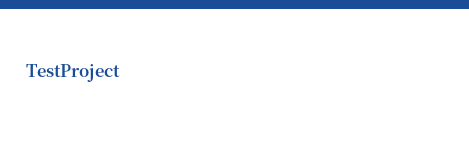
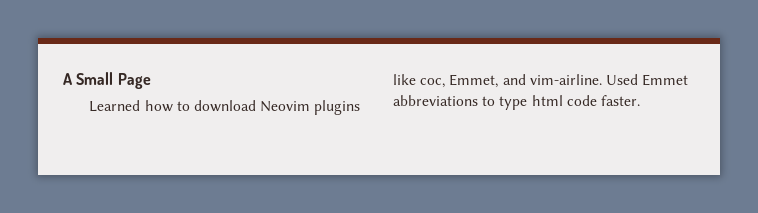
[26,64,120,82] TestProject -> [63,72,151,89] [89,100,361,115] [393,74,689,88] [393,95,640,110] A Small Page // Learned how to download Neovim plugins like coc, Emmet, and vim-airline. Used Emmet abbreviations to type html code faster.

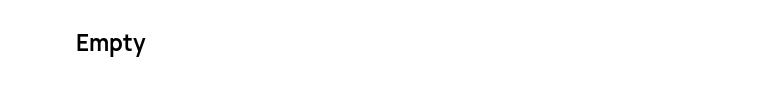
[63,72,151,89] [89,100,361,115] [393,74,689,88] [393,95,640,110] A Small Page // Learned how to download Neovim plugins like coc, Emmet, and vim-airline. Used Emmet abbreviations to type html code faster. -> [76,34,146,57] Empty

